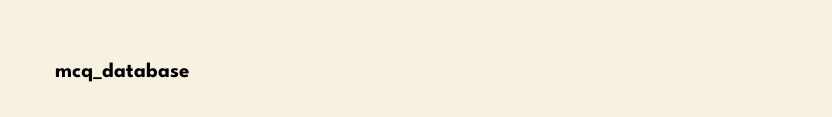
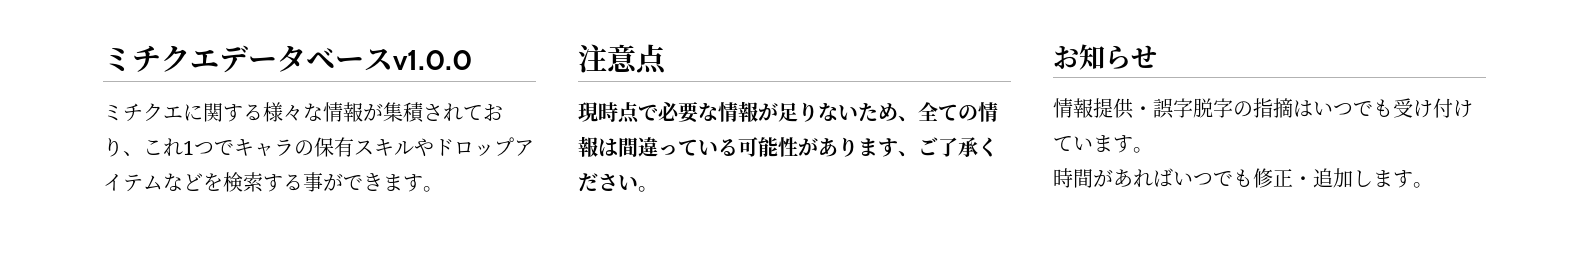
[55,62,189,82] mcq_database -> [103,45,472,73] [103,102,503,123] [103,137,534,157] [103,172,443,192] [578,44,667,75] [578,101,998,124] [578,136,998,157] [578,173,658,192] [1053,44,1157,70] [1053,98,1473,119] [1053,135,1153,153] [1053,168,1433,188] ミチクエデータベースv1.0.0 // ミチクエに関する様々な情報が集積されており、これ1つでキャラの保有スキルやドロップアイテムなどを検索する事ができます。 // 注意点 // 現時点で必要な情報が足りないため、全ての情報は間違っている可能性があります、ご了承ください。 // お知らせ // 情報提供・誤字脱字の指摘はいつでも受け付けています。 // 時間があればいつでも修正・追加します。

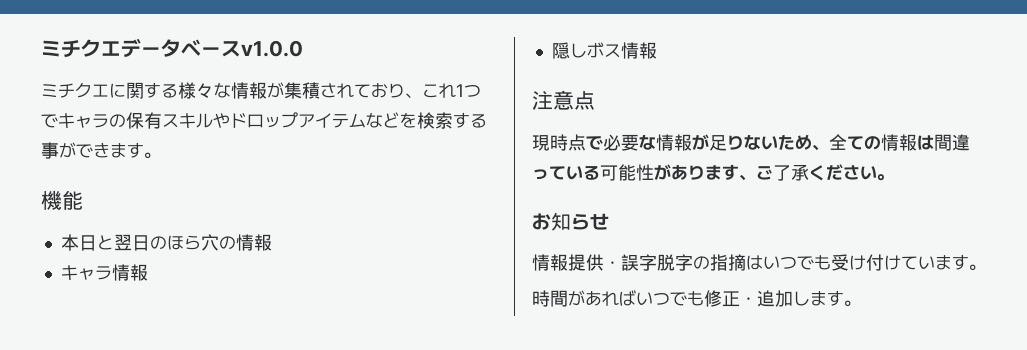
(443, 189) none -> [41,190,83,210] [60,234,272,251] [60,264,148,281] [551,42,657,59] // 機能 // 本日と翌日のほら穴の情報 // キャラ情報 // 隠しボス情報

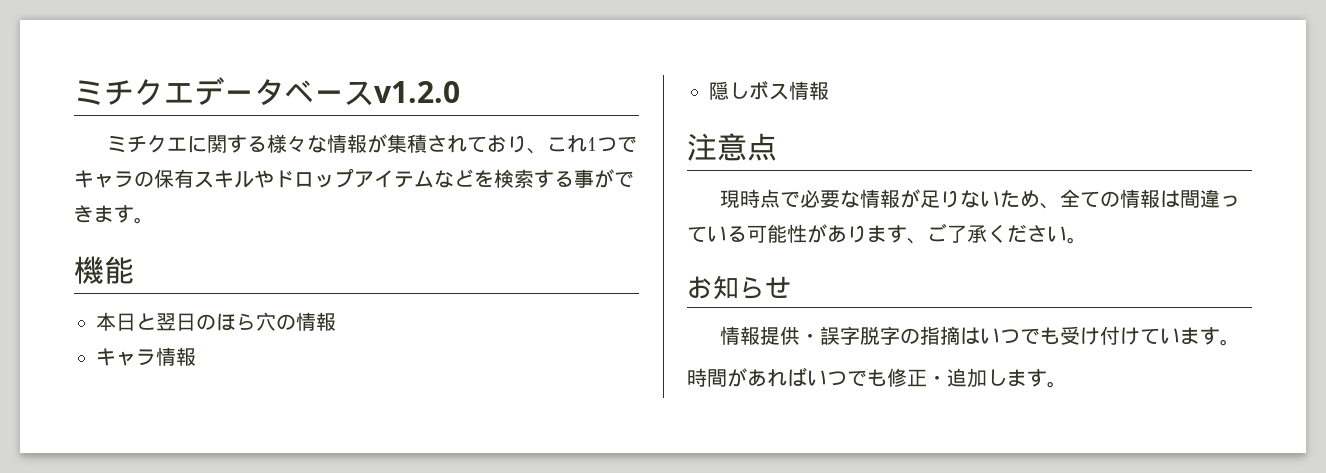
[241,40,303,57] v1.0.0 -> [374,81,460,103] v1.2.0

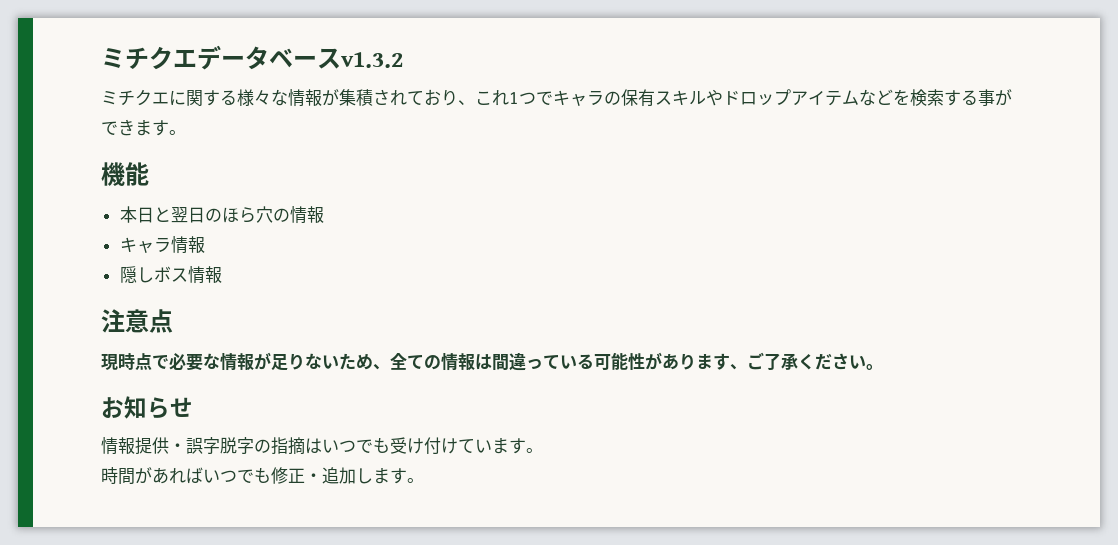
[374,81,460,103] v1.2.0 -> [341,52,403,68] v1.3.2

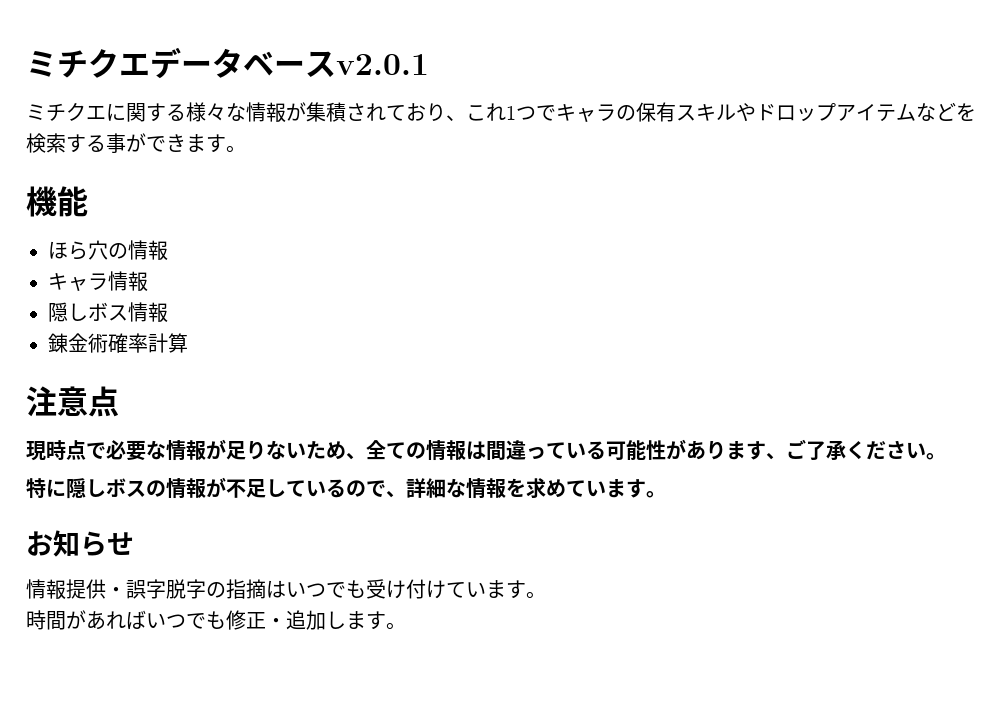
[341,52,403,68] v1.3.2 -> [336,54,429,75] v2.0.1
[119,206,222,223] 本日と翌日の -> (88, 201) none
(222, 274) none -> [48,333,188,353] // 錬金術確率計算
(883, 367) none -> [26,477,666,499] // 特に隠しボスの情報が不足しているので、詳細な情報を求めています。

